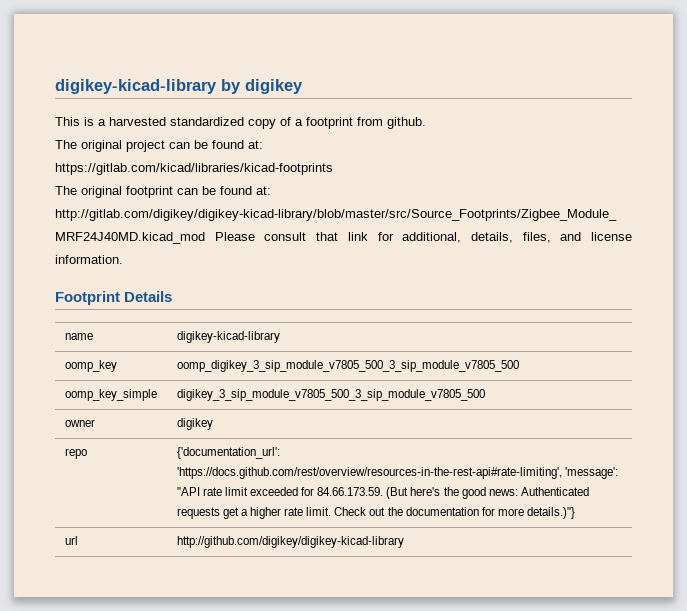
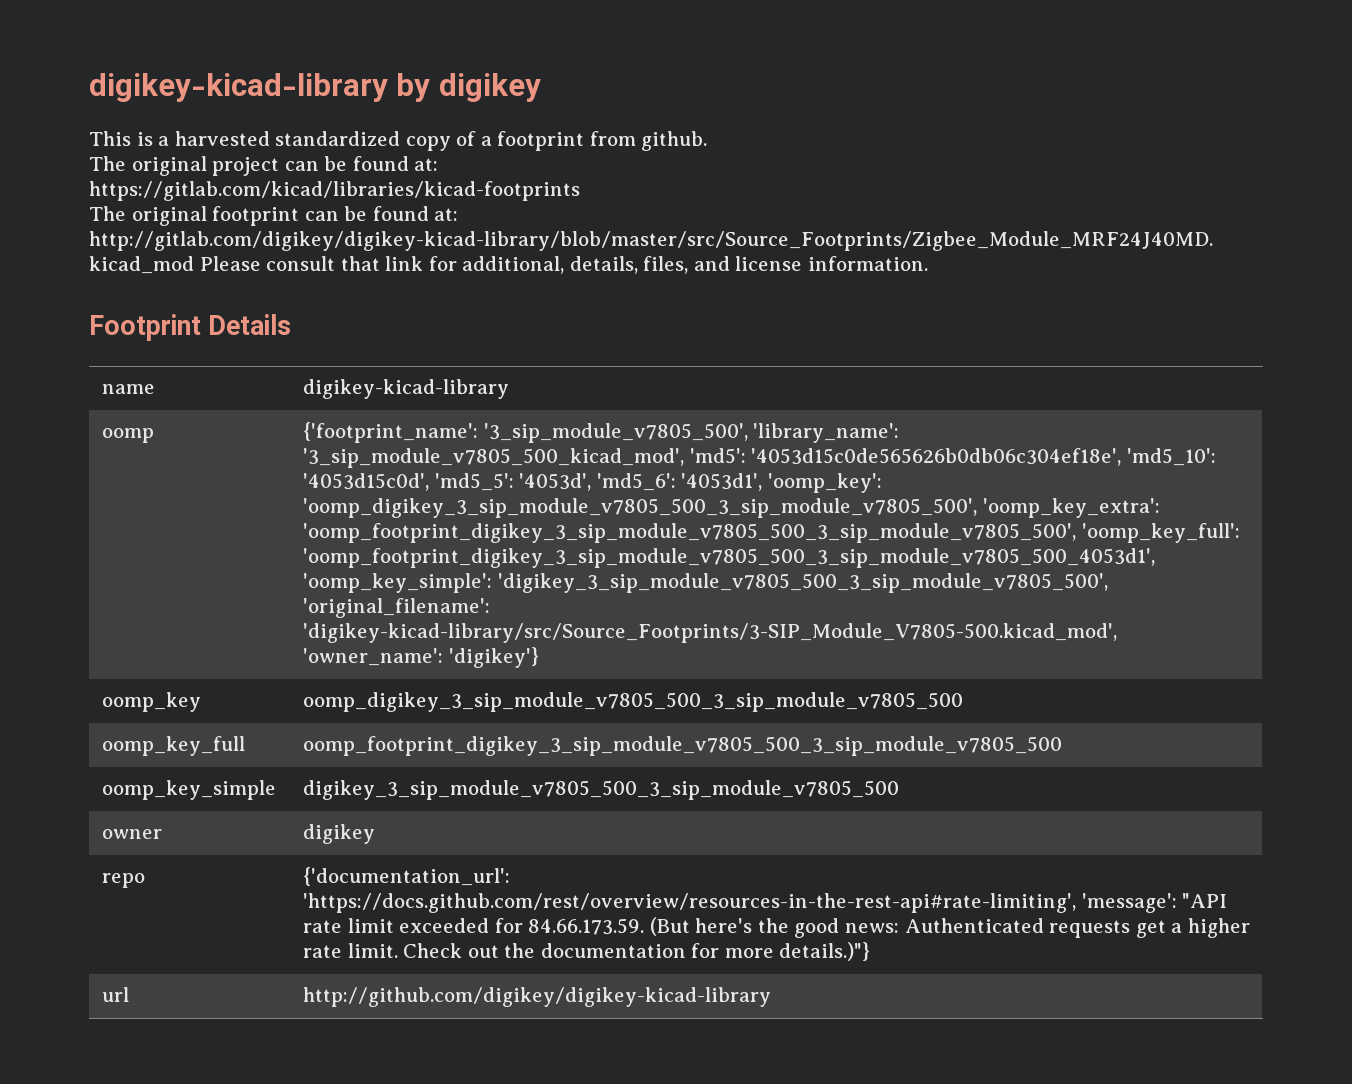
(280, 337) none -> [102,428,155,443] [303,422,900,443] [303,448,1216,468] [303,473,882,493] [303,498,1160,518] [303,523,1240,543] [303,548,1156,568] [303,573,1108,593] [303,598,491,618] [303,623,1118,643] [303,647,539,668] // oomp | {'footprint_name': '3_sip_module_v7805_500', 'library_name': '3_sip_module_v7805_500_kicad_mod', 'md5': '4053d15c0de565626b0db06c304ef18e', 'md5_10': '4053d15c0d', 'md5_5': '4053d', 'md5_6': '4053d1', 'oomp_key': 'oomp_digikey_3_sip_module_v7805_500_3_sip_module_v7805_500', 'oomp_key_extra': 'oomp_footprint_digikey_3_sip_module_v7805_500_3_sip_module_v7805_500', 'oomp_key_full': 'oomp_footprint_digikey_3_sip_module_v7805_500_3_sip_module_v7805_500_4053d1', 'oomp_key_simple': 'digikey_3_sip_module_v7805_500_3_sip_module_v7805_500', 'original_filename': 'digikey-kicad-library/src/Source_Footprints/3-SIP_Module_V7805-500.kicad_mod', 'owner_name': 'digikey'}
(519, 366) none -> [102,736,246,756] [303,736,1063,756] // oomp_key_full | oomp_footprint_digikey_3_sip_module_v7805_500_3_sip_module_v7805_500

